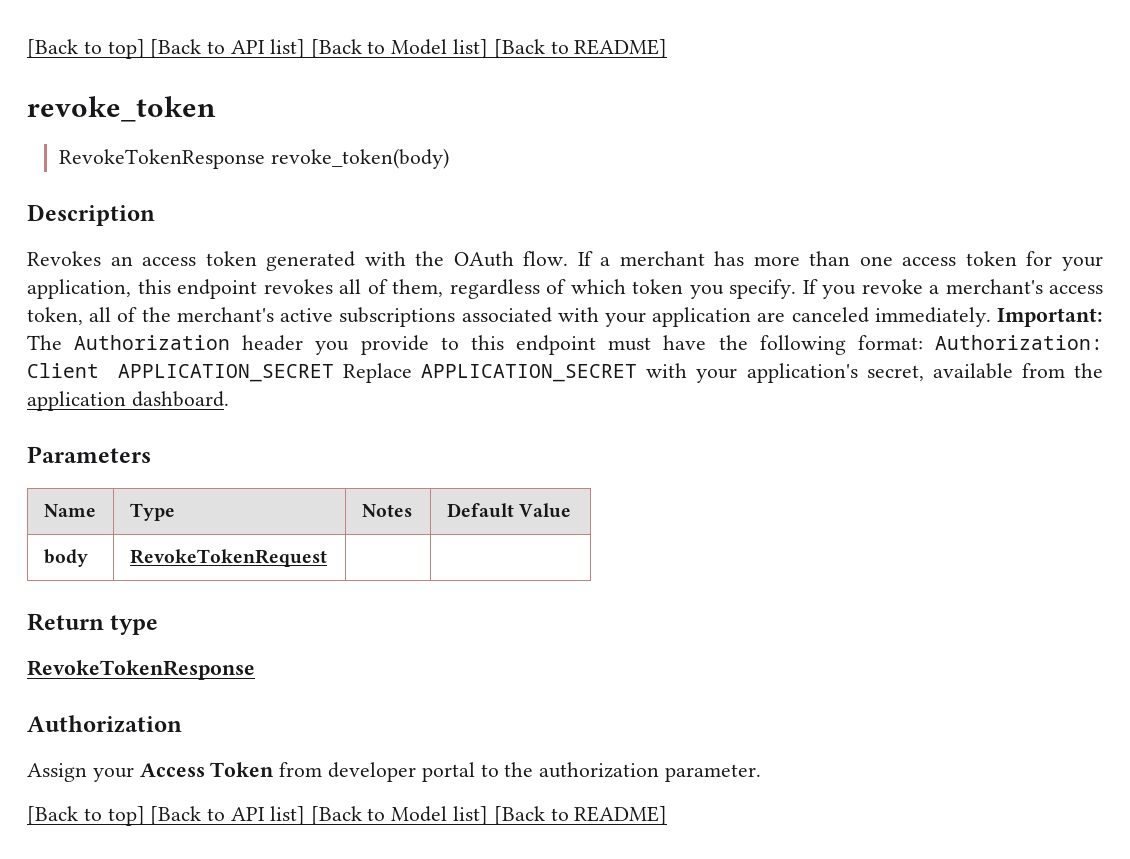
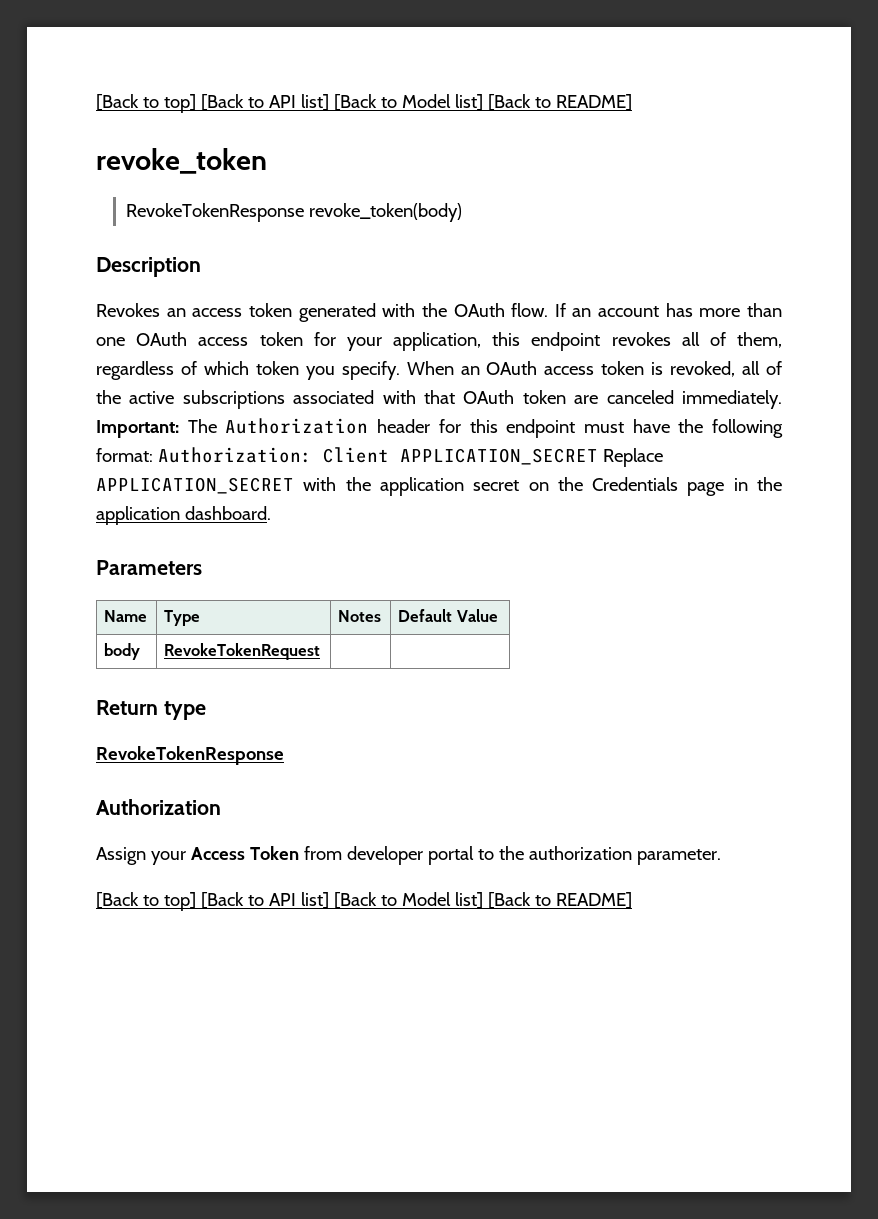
[600,251,705,266] a merchant -> [572,306,660,317] an account
(893, 261) none -> [136,332,188,346] OAuth
[802,279,1103,299] [27,307,83,325] If you revoke a merchant's access token, -> [406,361,736,377] When an OAuth access token is revoked,
[176,307,274,322] merchant's -> (121, 397) none
[604,307,752,327] your application -> [423,390,566,404] that OAuth token
[315,335,459,355] you provide to -> [438,419,461,433] for
[696,363,1065,383] your application's secret, available from -> [345,477,748,496] the application secret on the Credentials page in

